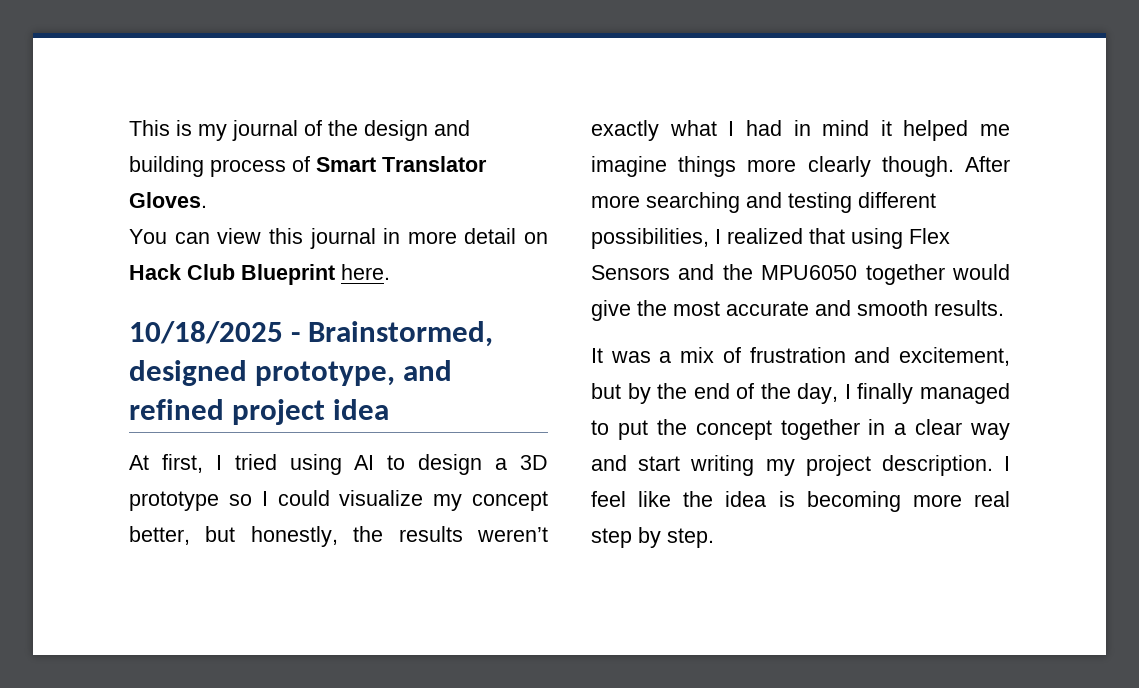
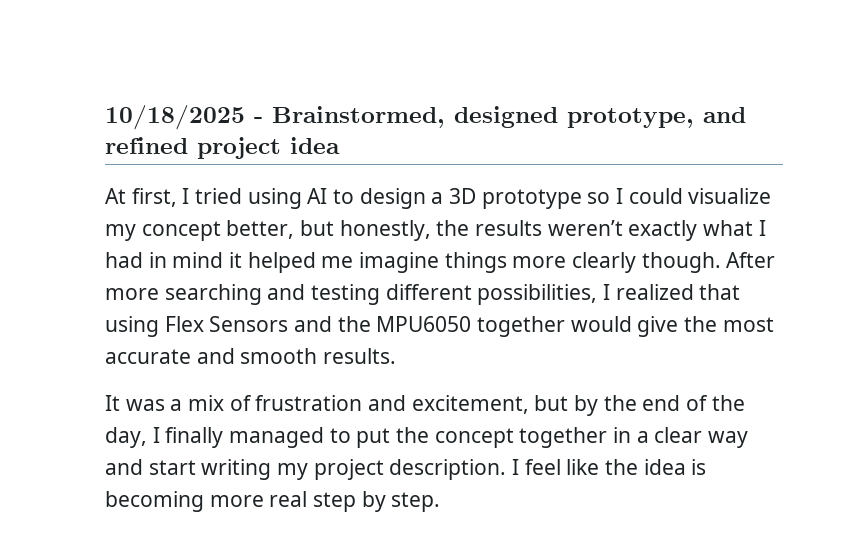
[129,120,470,141] [129,156,487,177] [129,192,207,208] [129,228,548,249] [129,264,390,285] This is my journal of the design and building process of Smart Translator Gloves. // You can view this journal in more detail on Hack Club Blueprint here. // -> (105, 117) none

